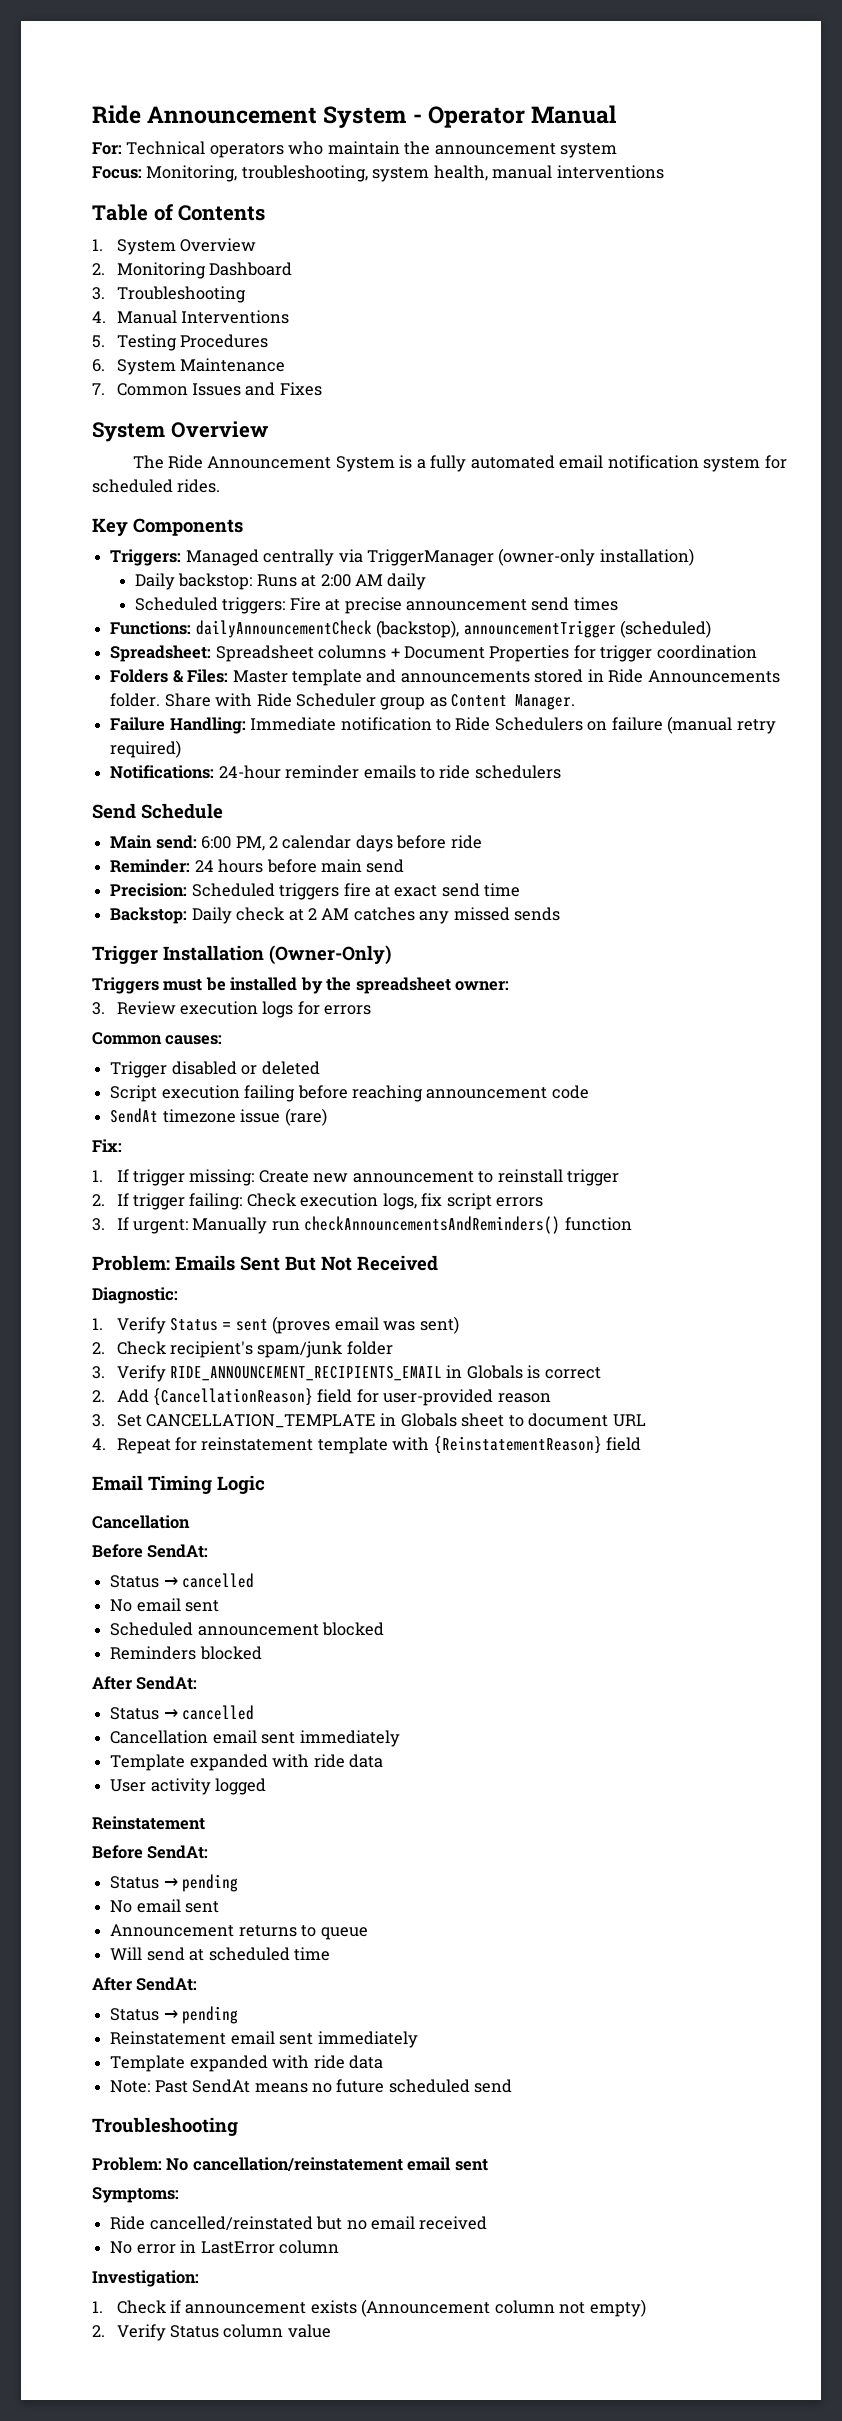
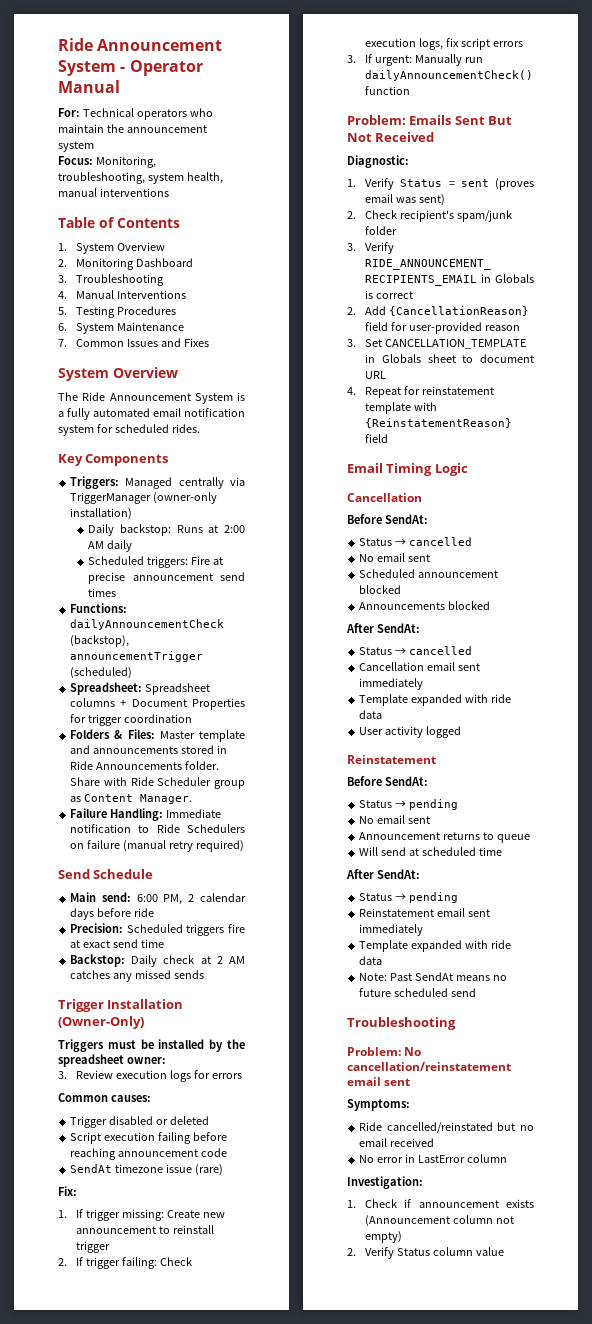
[110,765,561,779] // Notifications: 24-hour reminder emails to ride schedulers -> (244, 846) none
[110,859,405,873] // Reminder: 24 hours before main send -> (155, 912) none
[304,1216,561,1234] checkAnnouncementsAndReminders() -> [365,70,534,81] dailyAnnouncementCheck()
[110,1646,197,1660] Reminders -> [359,602,446,610] Announcements

